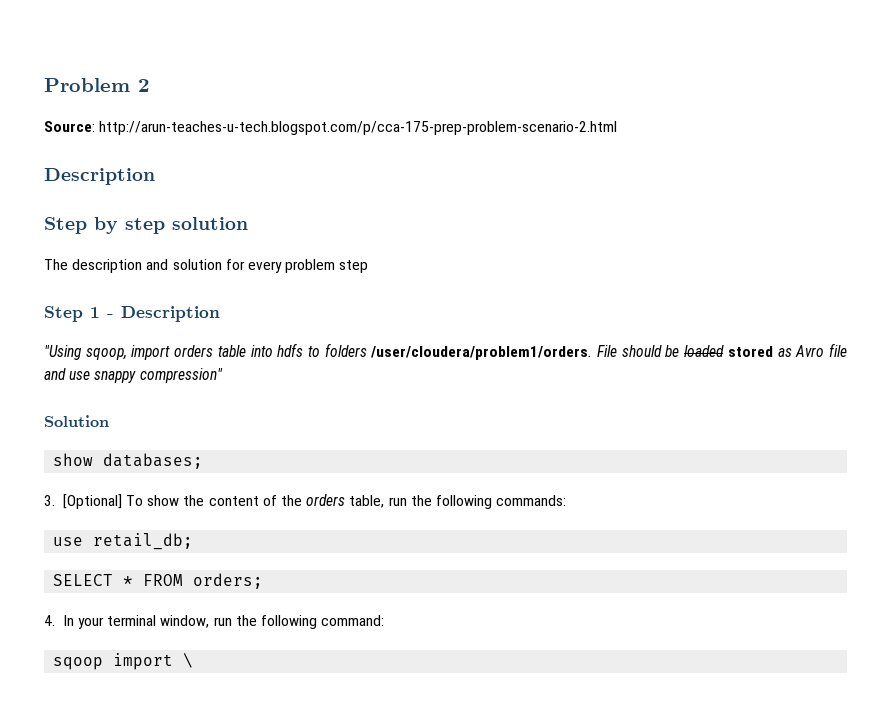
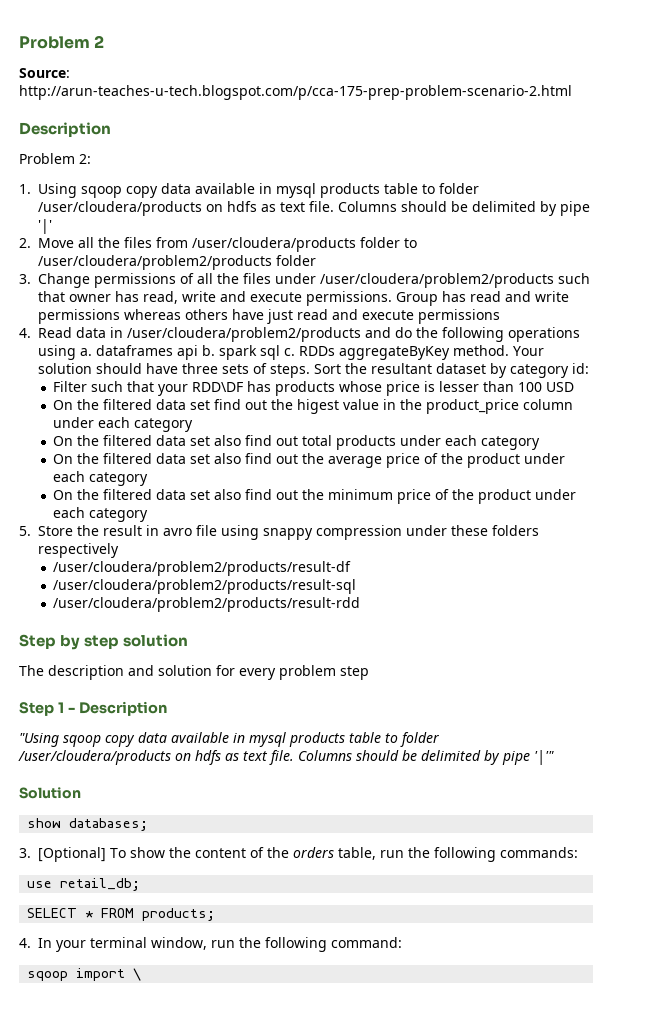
(155, 176) none -> [19,153,91,164] [19,183,479,198] [38,201,590,216] [38,219,52,234] [19,237,417,252] [38,255,316,270] [19,273,590,288] [38,291,569,306] [38,309,500,324] [19,327,580,342] [38,345,544,360] [38,363,589,378] [53,381,575,396] [53,399,574,414] [53,417,194,432] [53,435,541,450] [53,453,566,468] [53,471,149,486] [53,489,577,504] [53,507,149,522] [19,525,539,540] [38,543,119,558] [53,561,352,576] [53,579,357,594] [53,597,361,612] // Problem 2: // 1. Using sqoop copy data available in mysql products table to folder /user/cloudera/products on hdfs as text file. Columns should be delimited by pipe '|' // 2. Move all the files from /user/cloudera/products folder to /user/cloudera/problem2/products folder // 3. Change permissions of all the files under /user/cloudera/problem2/products such that owner has read, write and execute permissions. Group has read and write permissions whereas others have just read and execute permissions // 4. Read data in /user/cloudera/problem2/products and do the following operations using a. dataframes api b. spark sql c. RDDs aggregateByKey method. Your solution should have three sets of steps. Sort the resultant dataset by category id: // Filter such that your RDD\DF has products whose price is lesser than 100 USD // On the filtered data set find out the higest value in the product_price column under each category // On the filtered data set also find out total products under each category // On the filtered data set also find out the average price of the product under each category // On the filtered data set also find out the minimum price of the product under each category // 5. Store the result in avro file using snappy compression under these folders respectively // /user/cloudera/problem2/products/result-df // /user/cloudera/problem2/products/result-sql // /user/cloudera/problem2/products/result-rdd
[85,343,848,360] [44,368,223,383] sqoop, import orders table into hdfs to folders /user/cloudera/problem1/orders. File should be loaded stored as Avro file and use snappy compression" -> [63,732,439,747] [18,750,554,765] sqoop copy data available in mysql products table to folder /user/cloudera/products on hdfs as text file. Columns should be delimited by pipe '|'"
[193,573,264,589] orders; -> [142,908,216,921] products;

